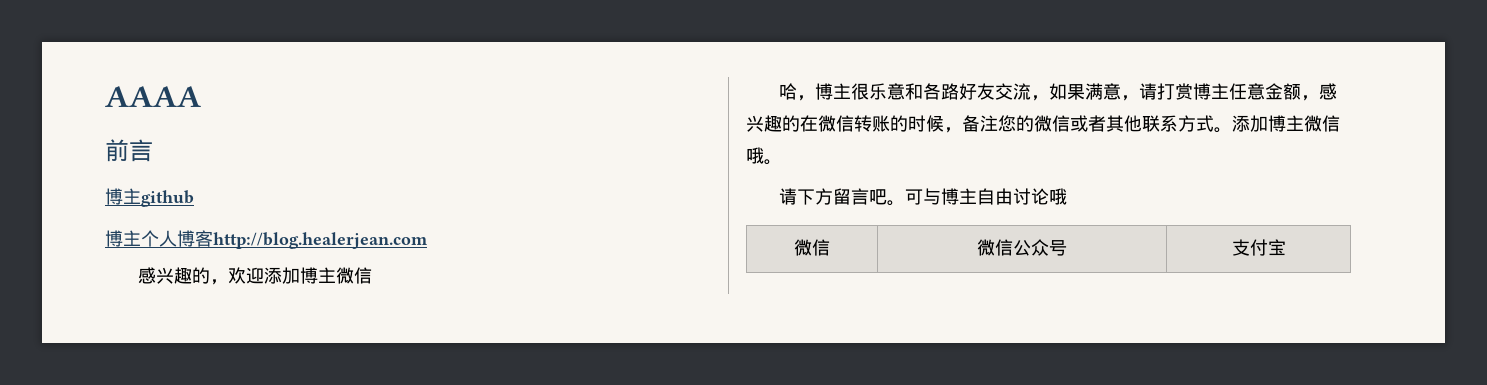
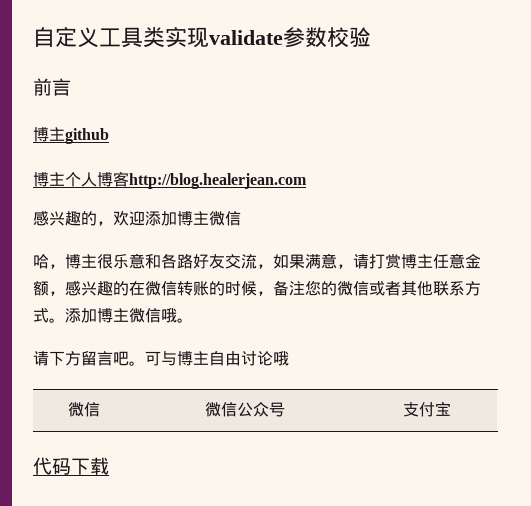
[105,86,201,107] AAAA -> [33,27,371,48] 自定义工具类实现validate参数校验
(1286, 247) none -> [33,457,109,475] // 代码下载

